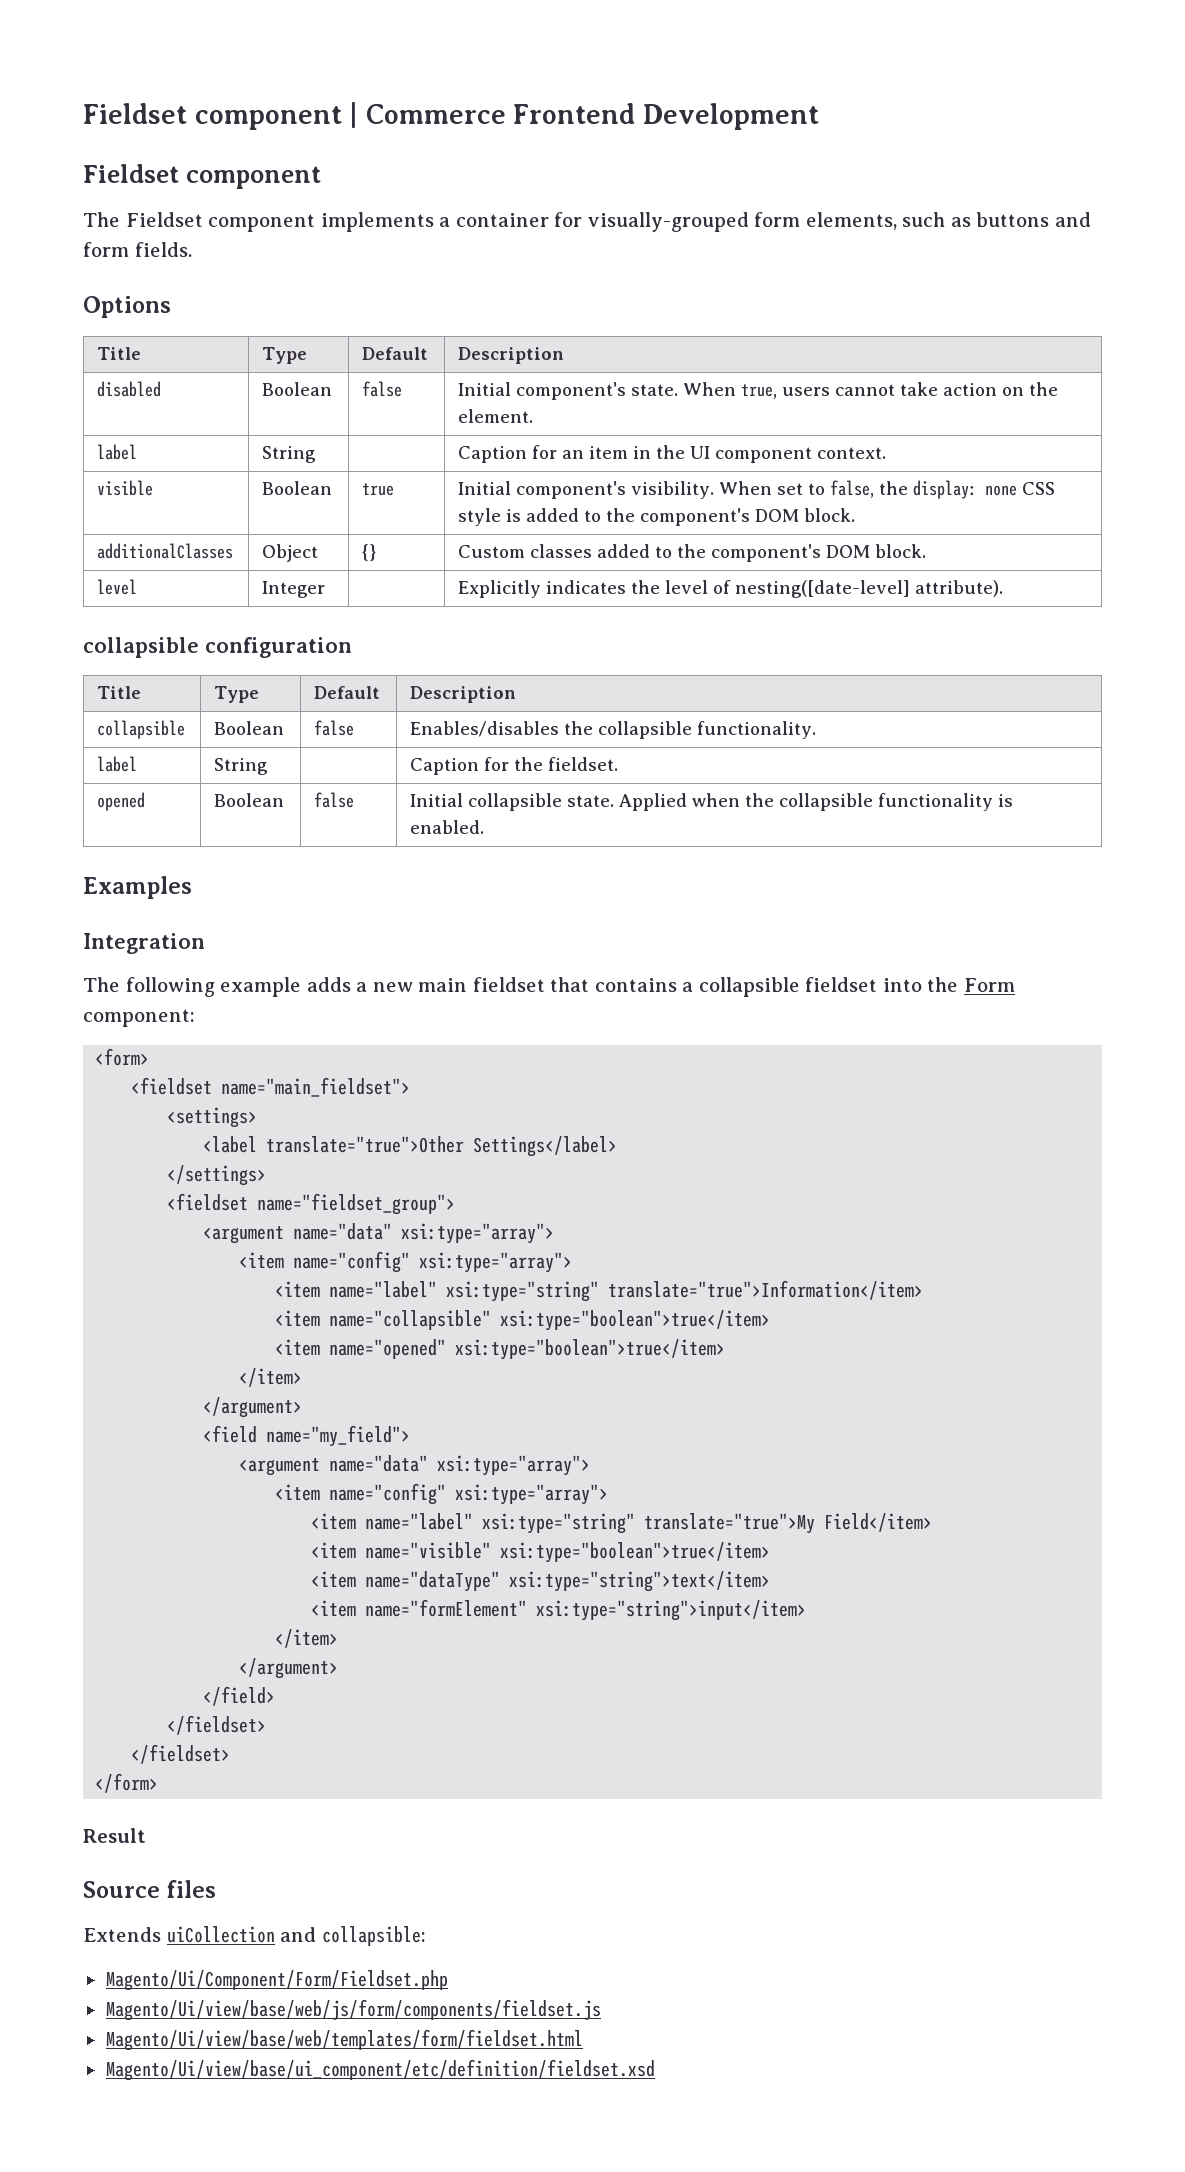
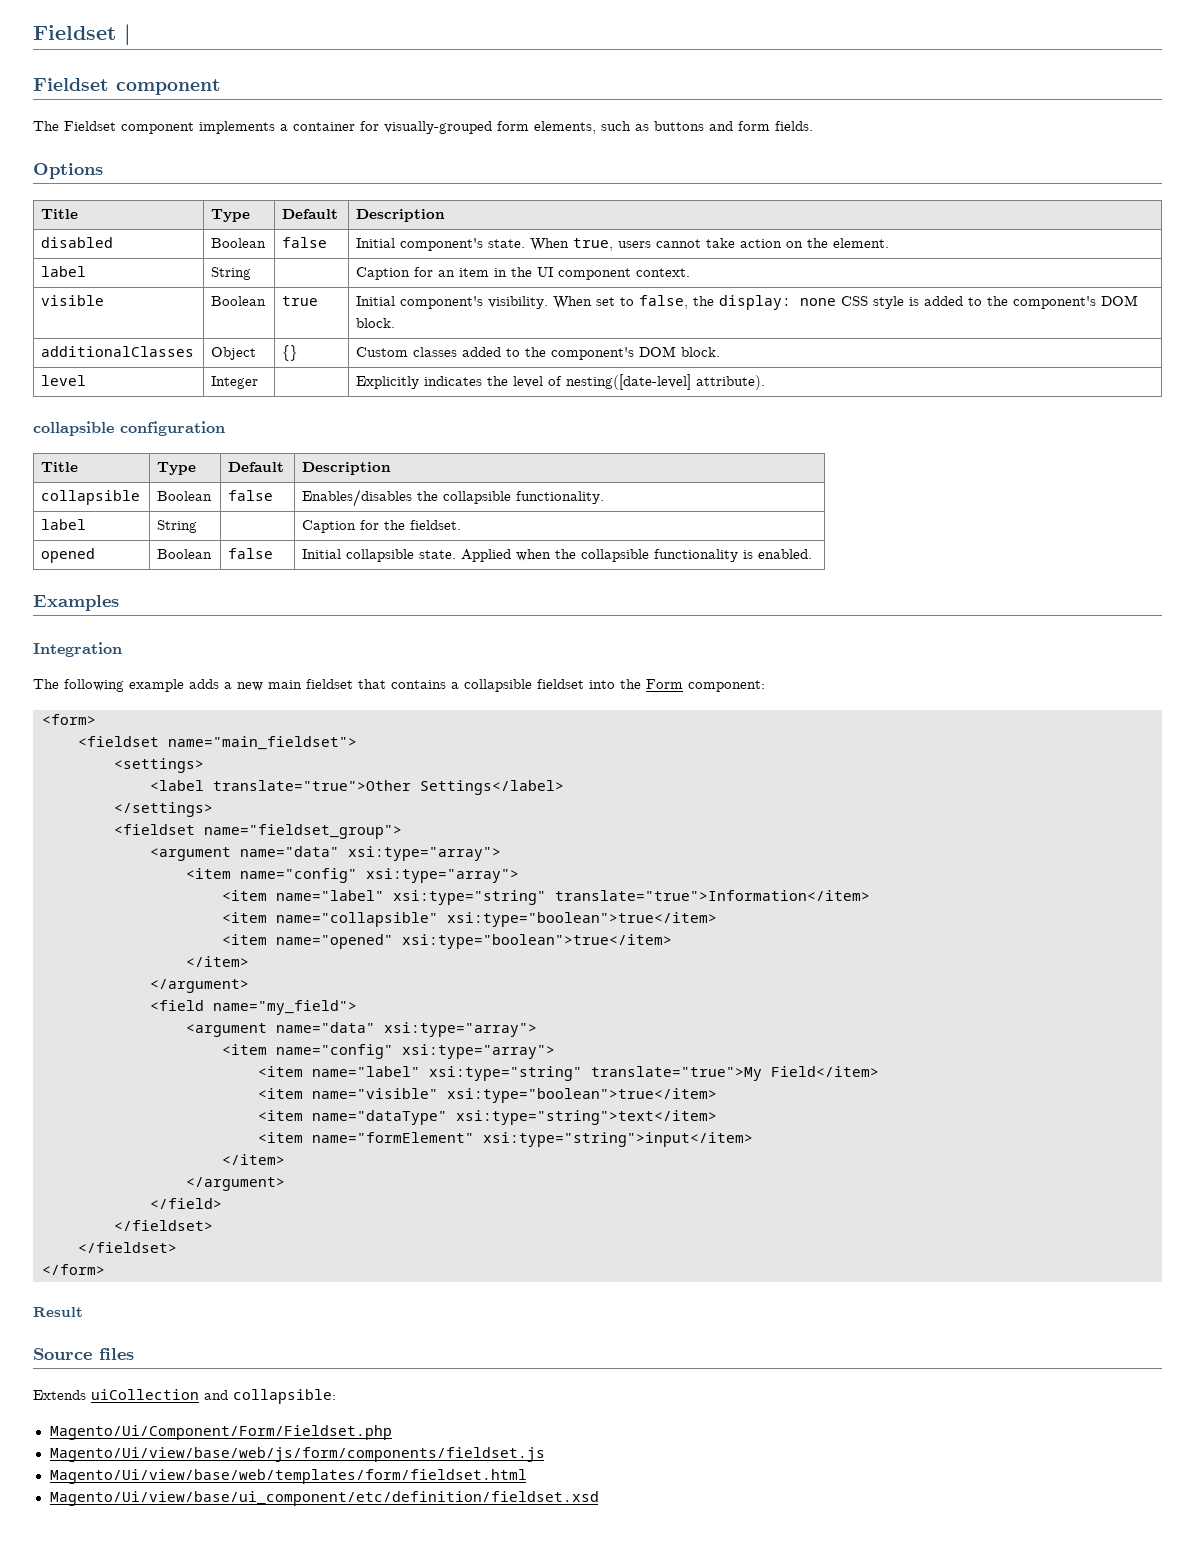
[83,102,819,130] Fieldset component | Commerce Frontend Development -> [33,24,131,46] Fieldset |

